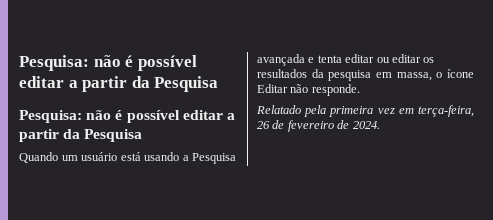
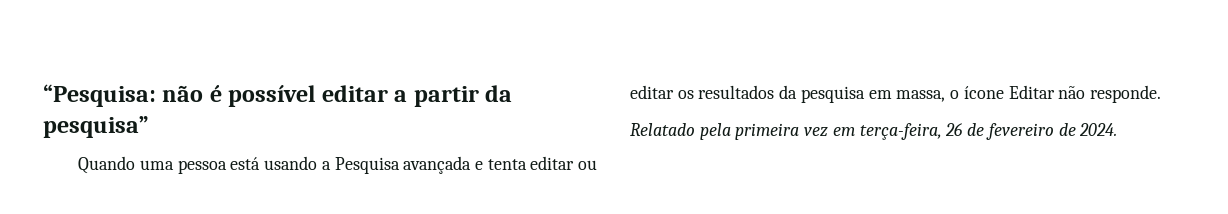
[19,55,197,71] [19,76,219,92] [19,110,235,123] [19,129,143,142] Pesquisa: não é possível editar a partir da Pesquisa // Pesquisa: não é possível editar a partir da Pesquisa -> [43,84,513,107] [43,116,149,138] “Pesquisa: não é possível editar a partir da pesquisa”
[61,152,117,161] um usuário -> [139,160,227,174] uma pessoa

